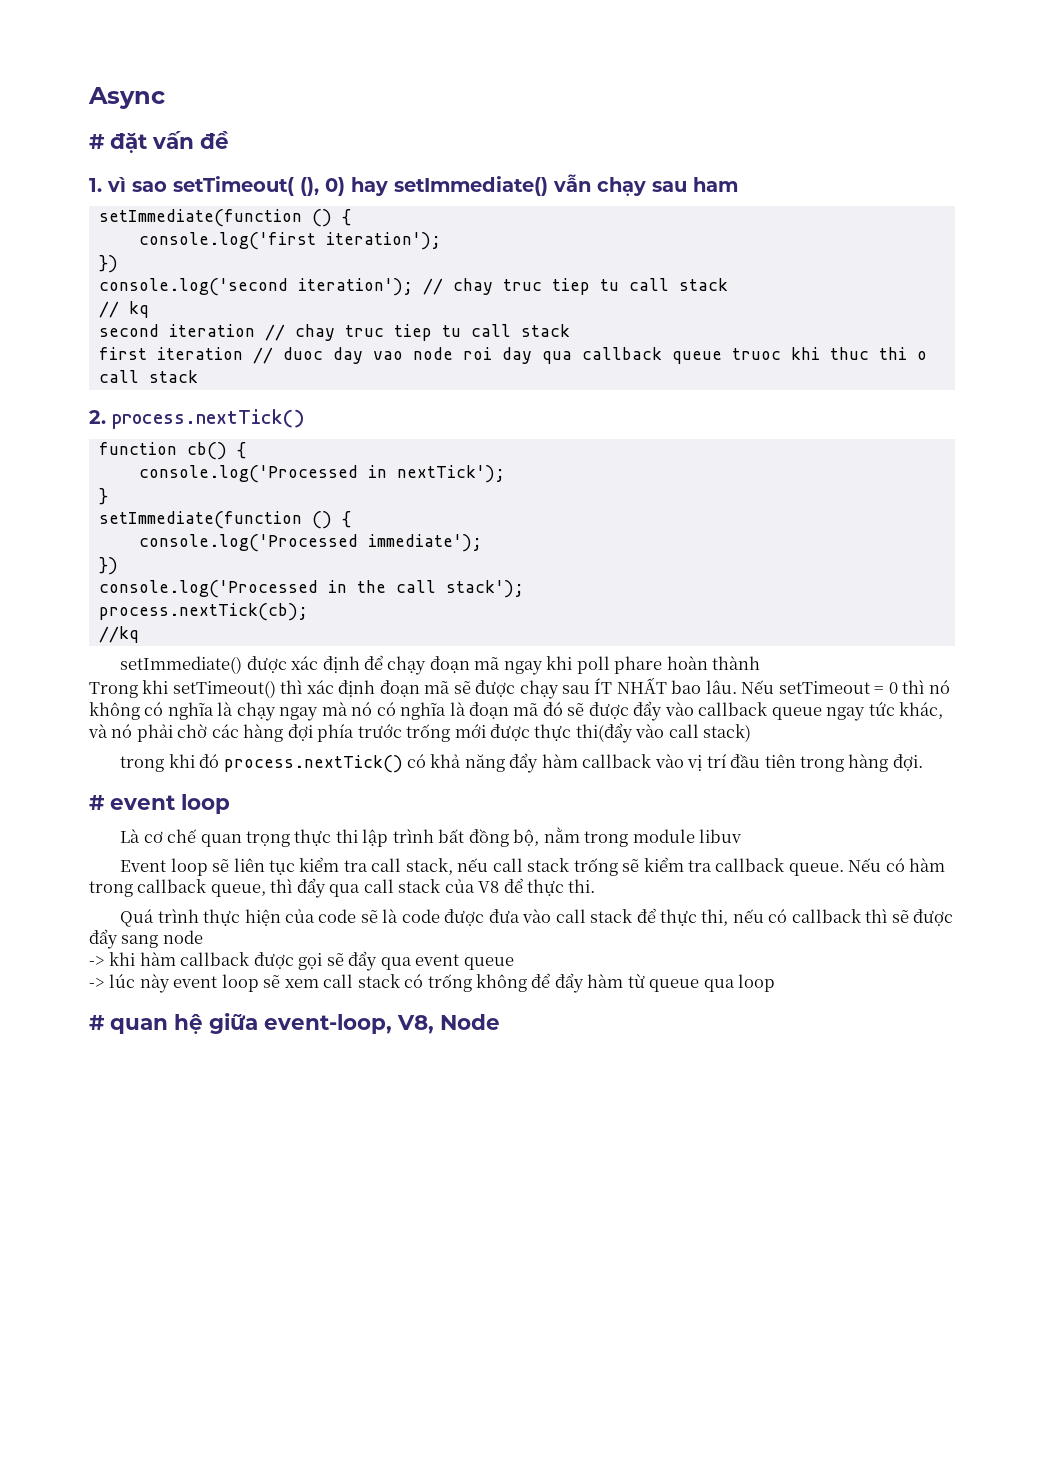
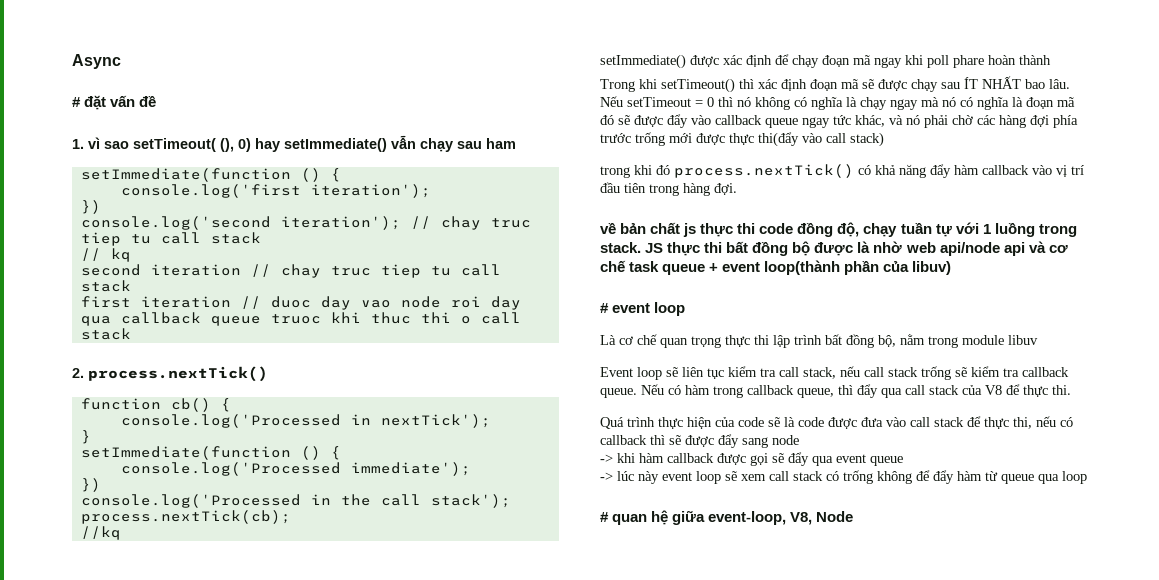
(923, 762) none -> [600,222,1077,237] [600,241,1068,256] [600,260,952,275] // về bản chất js thực thi code đồng độ, chạy tuần tự với 1 luồng trong stack. JS thực thi bất đồng bộ được là nhờ web api/node api và cơ chế task queue + event loop(thành phần của libuv)

